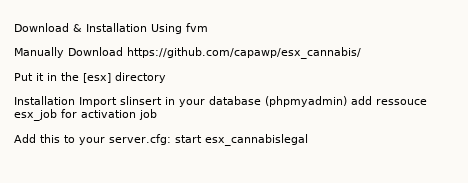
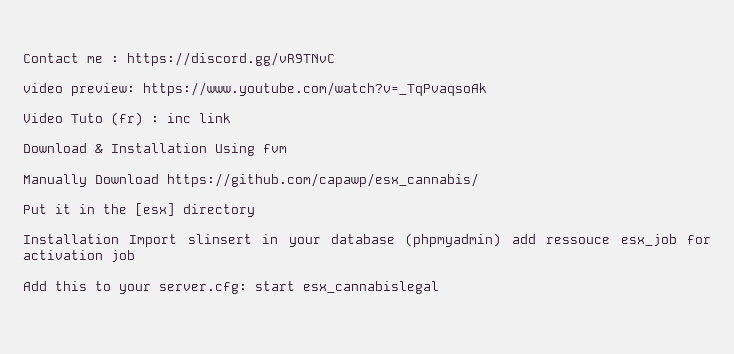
(14, 27) none -> [23,52,335,66] [23,82,487,96] [23,112,231,126] Contact me : https://discord.gg/vR9TNvC // video preview: https://www.youtube.com/watch?v=_TqPvaqsoAk // Video Tuto (fr) : inc link //

